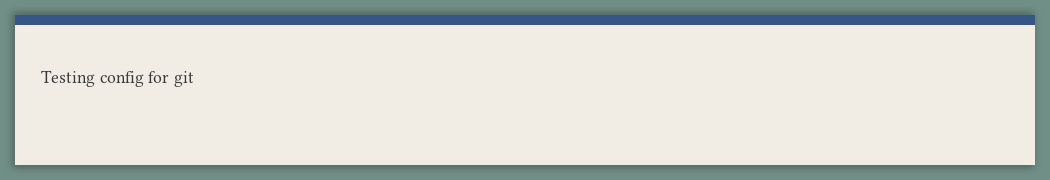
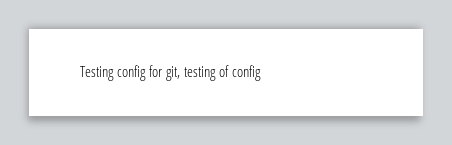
[174,71,195,87] git -> [166,65,262,81] git, testing of config

